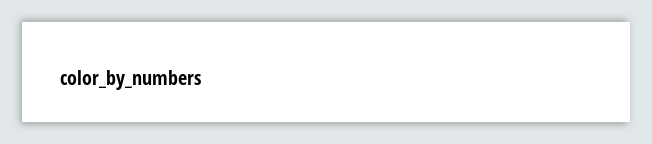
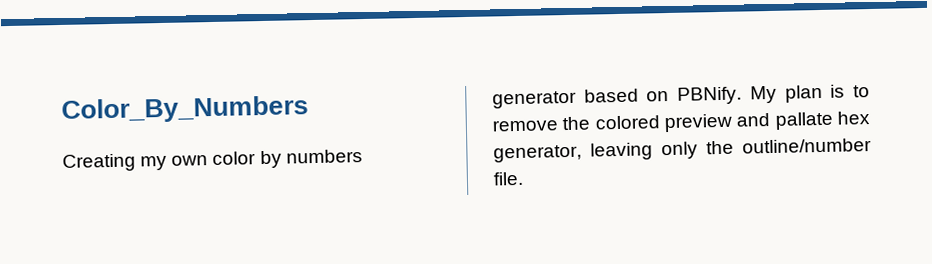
[60,70,201,90] color_by_numbers -> [61,95,309,124] [62,149,363,172] [492,84,870,109] [492,111,870,133] [493,138,872,163] [493,171,524,186] Color_By_Numbers // Creating my own color by numbers generator based on PBNify. My plan is to remove the colored preview and pallate hex generator, leaving only the outline/number file.

